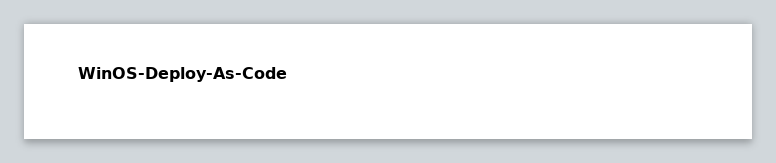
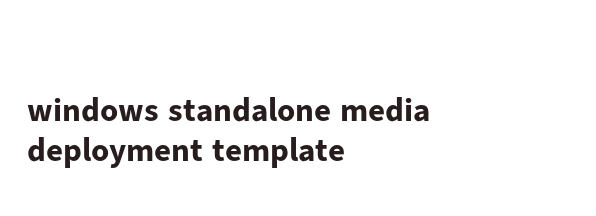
[78,67,287,82] WinOS-Deploy-As-Code -> [27,97,430,122] [27,137,345,168] windows standalone media deployment template

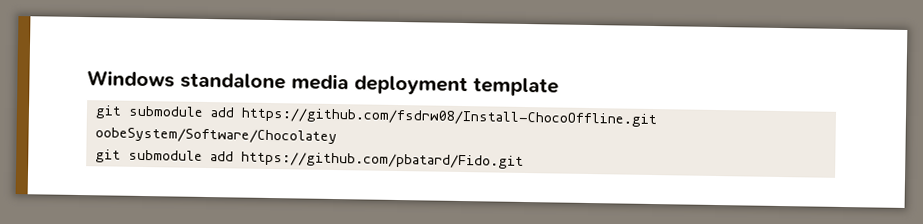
[27,97,159,122] windows -> [87,70,175,88] Windows
(345, 152) none -> [94,105,657,128] [94,127,337,145] [94,149,524,169] // git submodule add https://github.com/fsdrw08/Install-ChocoOffline.git oobeSystem/Software/Chocolatey // git submodule add https://github.com/pbatard/Fido.git

